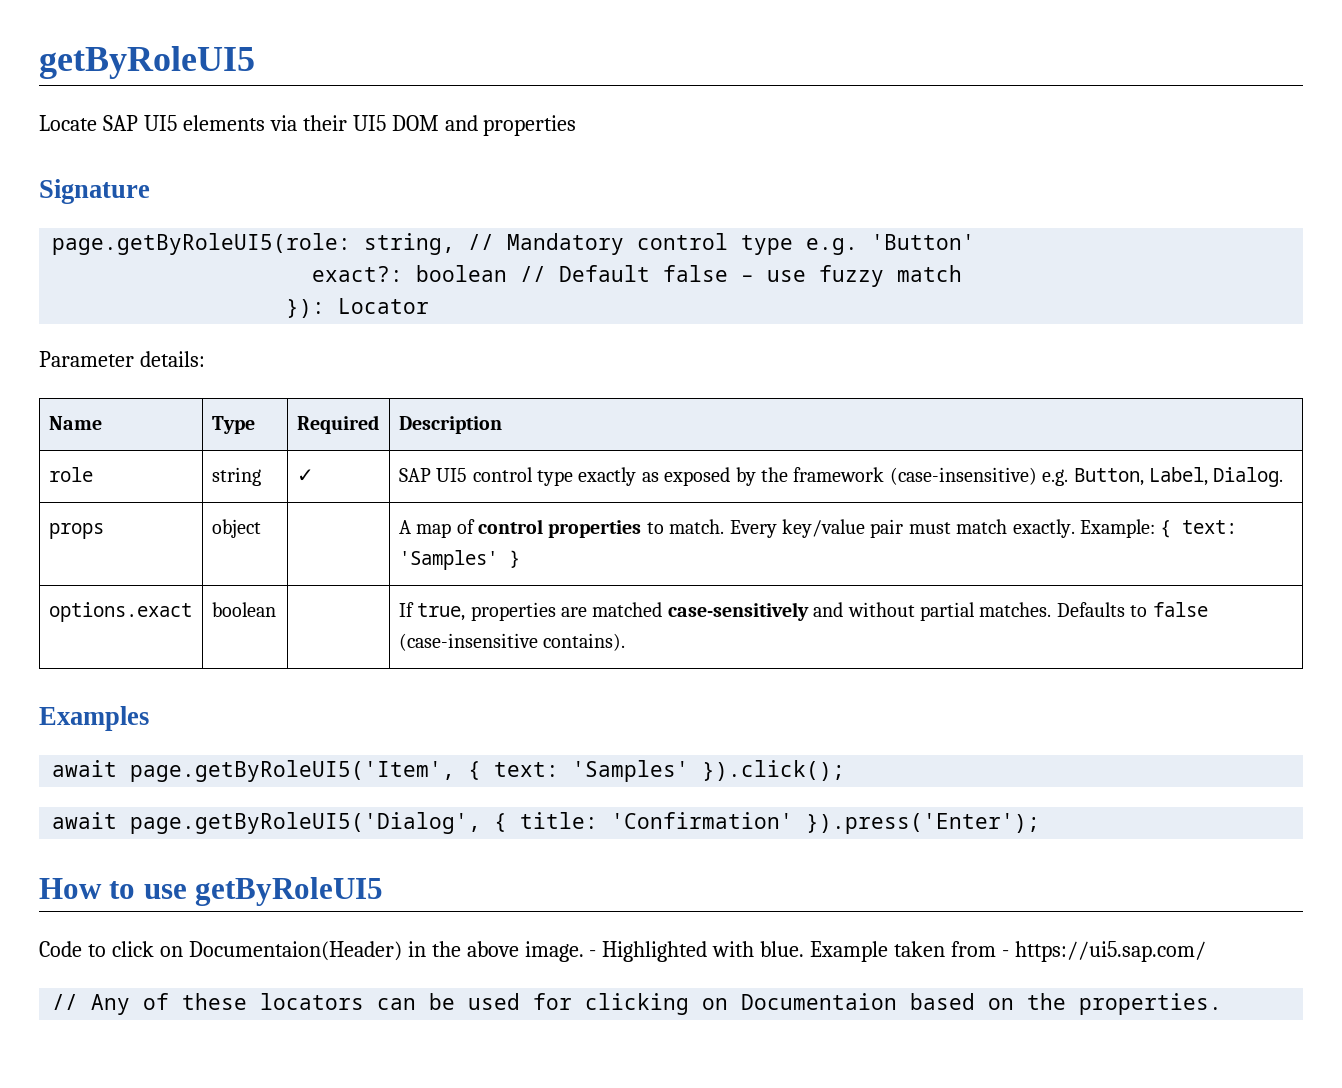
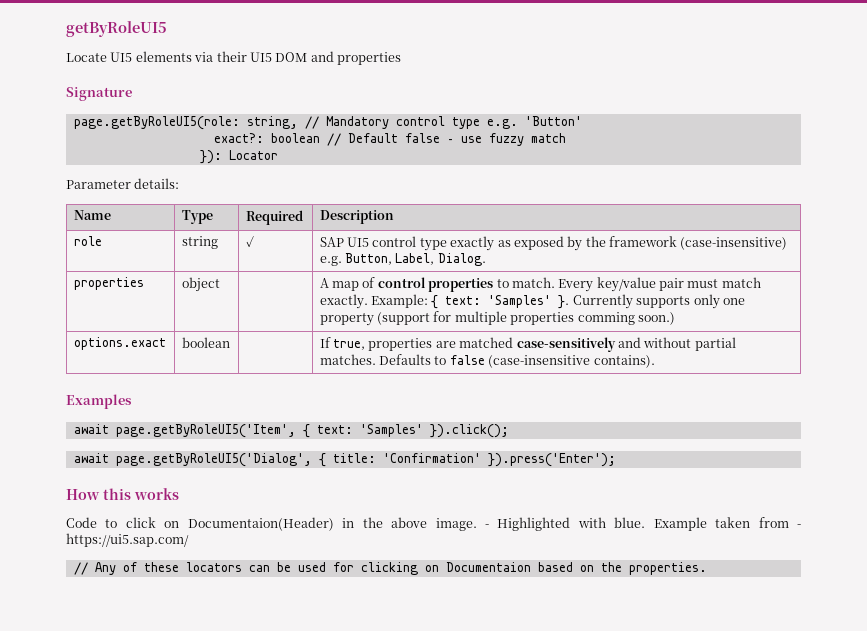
[102,115,138,131] SAP -> (107, 57) none
[48,523,104,539] props -> [73,277,144,290] properties
[508,550,520,568] } -> [558,294,745,309] [319,311,675,326] }. Currently supports only one property (support for multiple properties comming soon.)
[109,877,384,906] to use getByRoleUI5 -> [103,488,179,500] this works

